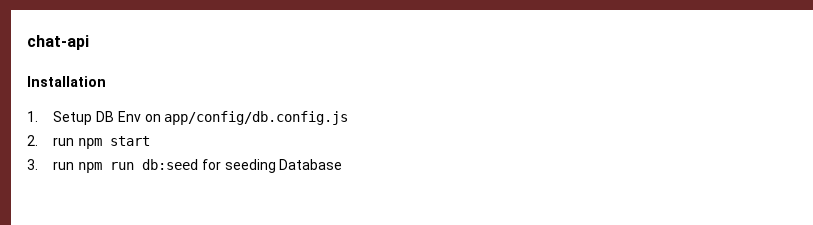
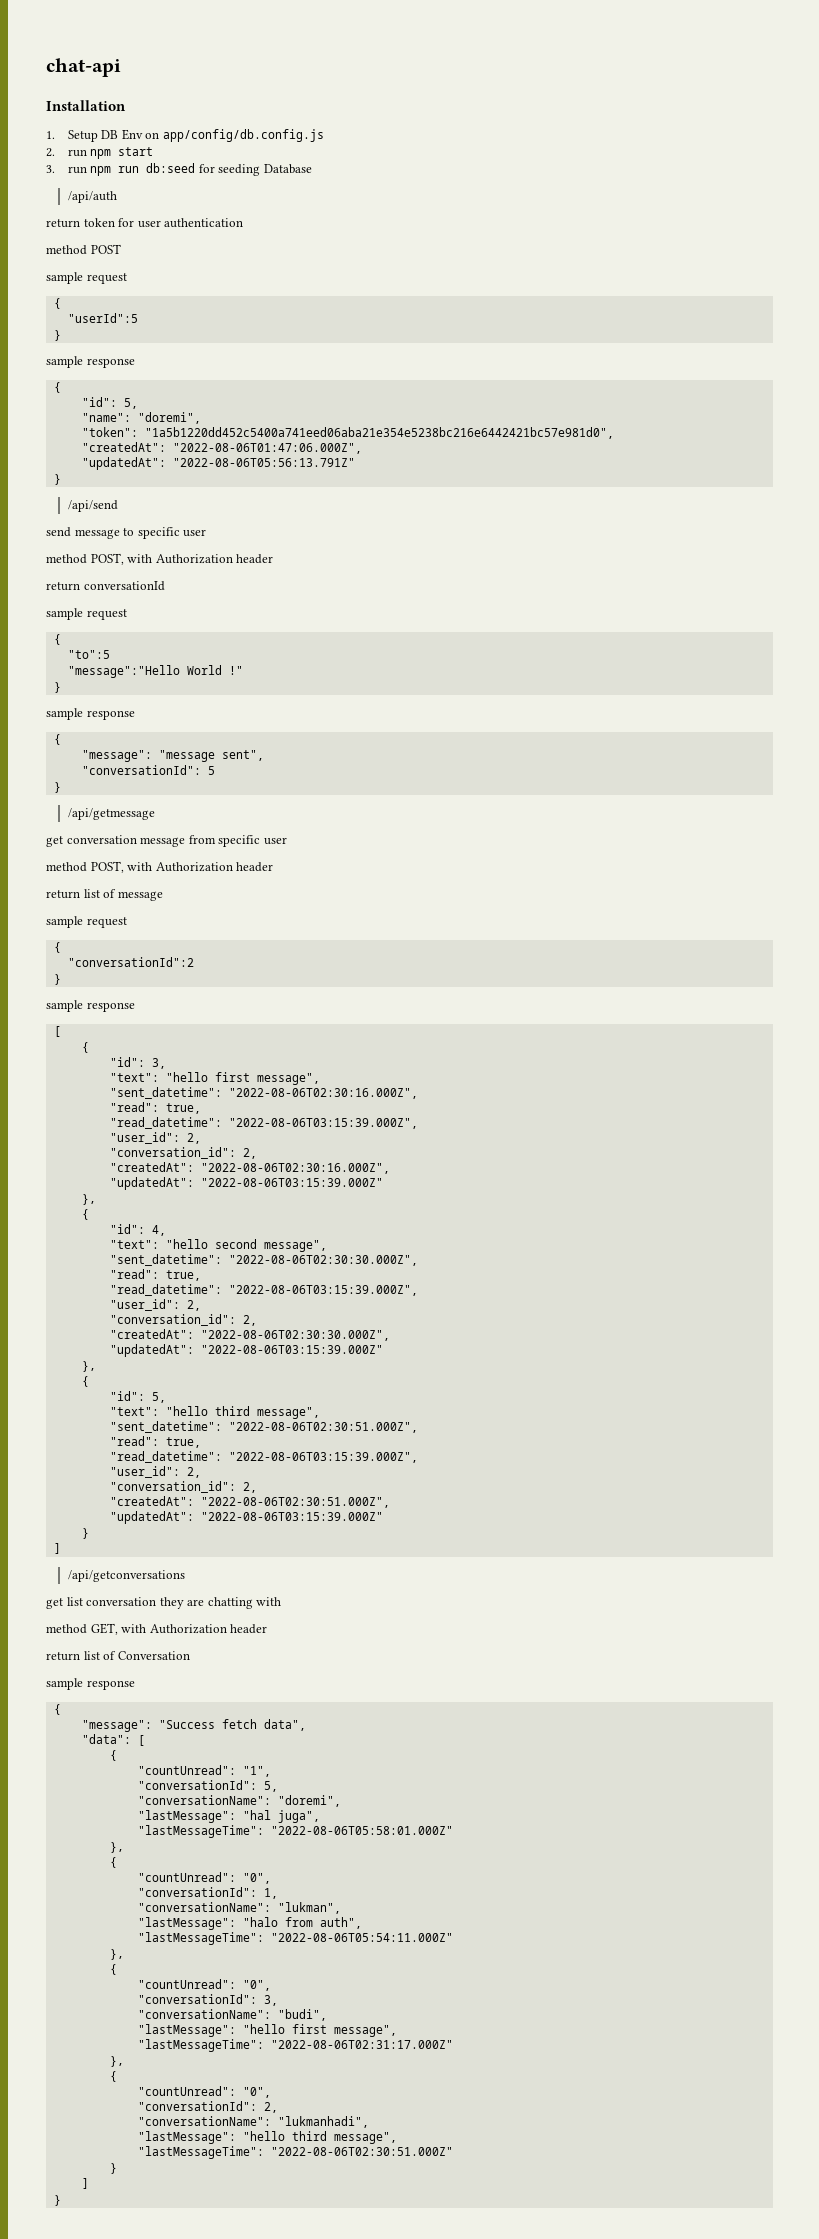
(343, 164) none -> [67,191,117,203] [46,218,244,228] [46,244,121,255] [46,272,127,284] [53,298,61,309] [67,313,138,323] [53,330,61,341] [46,356,135,368] [53,382,61,393] [81,397,138,409] [81,412,201,424] [81,427,614,439] [81,442,362,454] [81,457,355,470] [53,474,61,485] [67,500,118,512] [46,527,207,539] [46,553,274,565] [46,581,165,591] [46,608,127,620] [53,634,61,645] [67,650,110,659] [67,665,243,678] [53,682,61,693] [46,708,135,720] [53,734,61,745] [81,750,264,762] [81,765,215,775] [53,782,61,793] [67,808,155,820] [46,835,287,847] [46,861,274,873] [46,889,163,901] [46,916,127,928] [53,942,61,953] [67,957,194,967] [53,974,61,985] [46,1000,135,1012] [53,1026,61,1037] [81,1042,89,1053] [109,1057,166,1069] [109,1072,320,1085] [109,1087,418,1099] [109,1102,201,1114] [109,1117,418,1129] [109,1132,201,1144] [109,1147,257,1159] [109,1162,390,1174] [109,1177,383,1190] [81,1194,96,1205] [81,1209,89,1220] [109,1224,166,1236] [109,1239,327,1252] [109,1254,418,1266] [109,1269,201,1281] [109,1284,418,1296] [109,1299,201,1311] [109,1314,257,1326] [109,1329,390,1341] [109,1344,383,1357] [81,1361,96,1372] [81,1376,89,1387] [109,1391,166,1403] [109,1406,320,1419] [109,1421,418,1433] [109,1436,201,1448] [109,1451,418,1463] [109,1466,201,1478] [109,1481,257,1493] [109,1496,390,1508] [109,1511,383,1524] [81,1528,89,1539] [53,1543,61,1554] [67,1570,185,1582] [46,1597,282,1609] [46,1623,268,1635] [46,1651,190,1661] [46,1678,135,1690] [53,1704,61,1715] [81,1719,306,1732] [81,1734,145,1746] [109,1750,117,1761] [137,1765,271,1777] [137,1780,278,1792] [137,1795,341,1807] [137,1810,320,1823] [137,1825,453,1838] [109,1842,124,1853] [109,1857,117,1868] [137,1872,271,1884] [137,1887,278,1899] [137,1902,341,1914] [137,1917,362,1930] [137,1932,453,1945] [109,1949,124,1960] [109,1964,117,1975] [137,1979,271,1991] [137,1994,278,2006] [137,2009,327,2021] [137,2024,397,2037] [137,2039,453,2052] [109,2056,124,2067] [109,2071,117,2082] [137,2086,271,2098] [137,2101,278,2113] [137,2116,369,2128] [137,2131,397,2144] [137,2146,453,2159] [109,2163,117,2174] [81,2178,89,2189] [53,2195,61,2206] // /api/auth // return token for user authentication // method POST // sample request // { // "userId":5 // } // sample response // { // "id": 5, // "name": "doremi", // "token": "1a5b1220dd452c5400a741eed06aba21e354e5238bc216e6442421bc57e981d0", // "createdAt": "2022-08-06T01:47:06.000Z", // "updatedAt": "2022-08-06T05:56:13.791Z" // } // /api/send // send message to specific user // method POST, with Authorization header // return conversationId // sample request // { // "to":5 // "message":"Hello World !" // } // sample response // { // "message": "message sent", // "conversationId": 5 // } // /api/getmessage // get conversation message from specific user // method POST, with Authorization header // return list of message // sample request // { // "conversationId":2 // } // sample response // [ // { // "id": 3, // "text": "hello first message", // "sent_datetime": "2022-08-06T02:30:16.000Z", // "read": true, // "read_datetime": "2022-08-06T03:15:39.000Z", // "user_id": 2, // "conversation_id": 2, // "createdAt": "2022-08-06T02:30:16.000Z", // "updatedAt": "2022-08-06T03:15:39.000Z" // }, // { // "id": 4, // "text": "hello second message", // "sent_datetime": "2022-08-06T02:30:30.000Z", // "read": true, // "read_datetime": "2022-08-06T03:15:39.000Z", // "user_id": 2, // "conversation_id": 2, // "createdAt": "2022-08-06T02:30:30.000Z", // "updatedAt": "2022-08-06T03:15:39.000Z" // }, // { // "id": 5, // "text": "hello third message", // "sent_datetime": "2022-08-06T02:30:51.000Z", // "read": true, // "read_datetime": "2022-08-06T03:15:39.000Z", // "user_id": 2, // "conversation_id": 2, // "createdAt": "2022-08-06T02:30:51.000Z", // "updatedAt": "2022-08-06T03:15:39.000Z" // } // ] // /api/getconversations // get list conversation they are chatting with // method GET, with Authorization header // return list of Conversation // sample response // { // "message": "Success fetch data", // "data": [ // { // "countUnread": "1", // "conversationId": 5, // "conversationName": "doremi", // "lastMessage": "hal juga", // "lastMessageTime": "2022-08-06T05:58:01.000Z" // }, // { // "countUnread": "0", // "conversationId": 1, // "conversationName": "lukman", // "lastMessage": "halo from auth", // "lastMessageTime": "2022-08-06T05:54:11.000Z" // }, // { // "countUnread": "0", // "conversationId": 3, // "conversationName": "budi", // "lastMessage": "hello first message", // "lastMessageTime": "2022-08-06T02:31:17.000Z" // }, // { // "countUnread": "0", // "conversationId": 2, // "conversationName": "lukmanhadi", // "lastMessage": "hello third message", // "lastMessageTime": "2022-08-06T02:30:51.000Z" // } // ] // }

